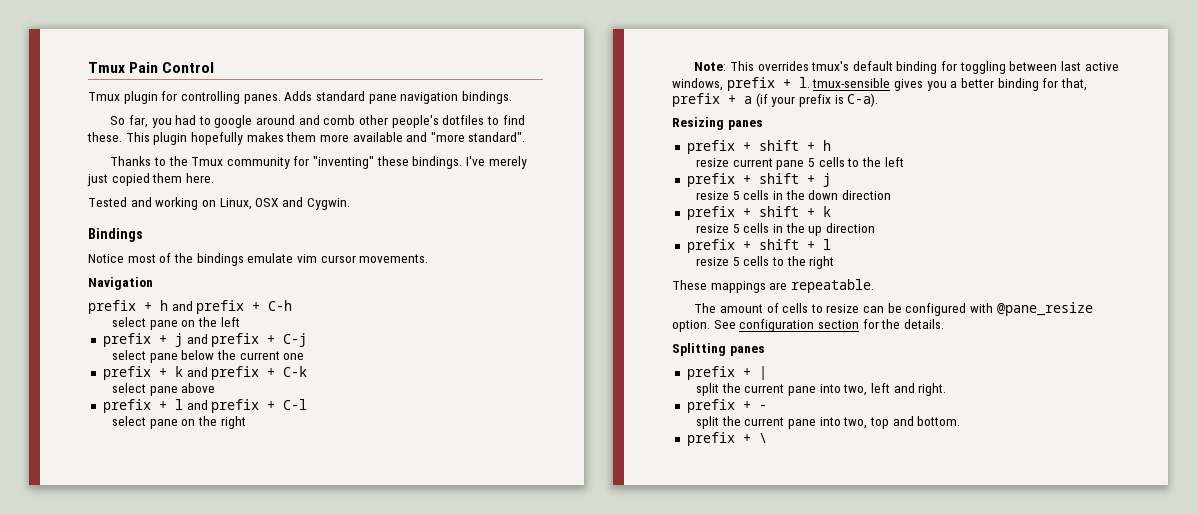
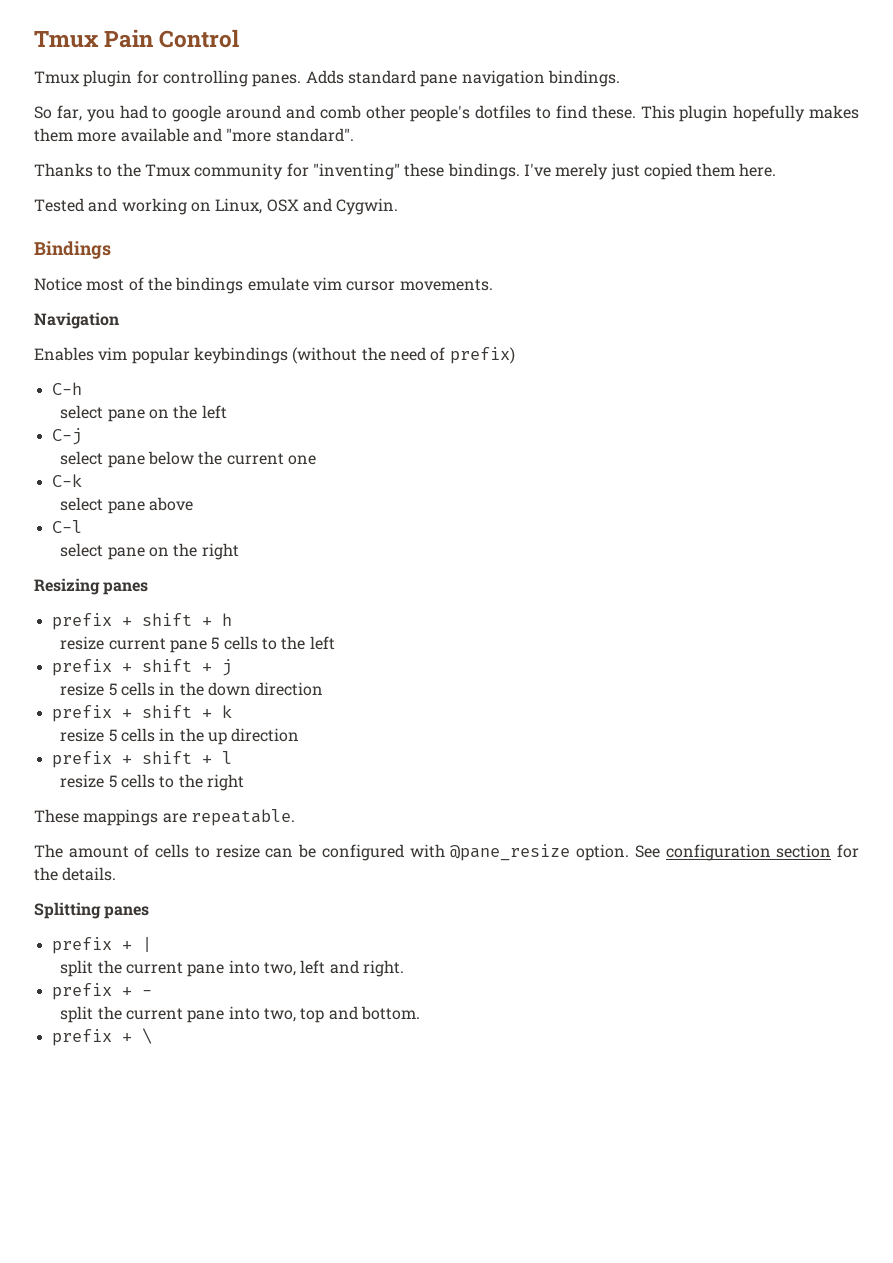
[88,300,261,314] prefix + h and prefix + -> [34,347,515,364] Enables vim popular keybindings (without the need of prefix) //
[102,333,276,347] prefix + j and prefix + -> (227, 412) none
[102,366,308,380] [112,383,216,396] [102,399,276,413] prefix + k and prefix + C-k // select pane above // prefix + l and prefix + -> [51,474,82,487] [60,497,194,514] C-k // select pane above //
[694,61,1119,74] [672,77,1087,91] [672,93,879,107] // Note: This overrides tmux's default binding for toggling between last active windows, prefix + l. tmux-sensible gives you a better binding for that, prefix + a (if your prefix is C-a). -> (239, 551) none

